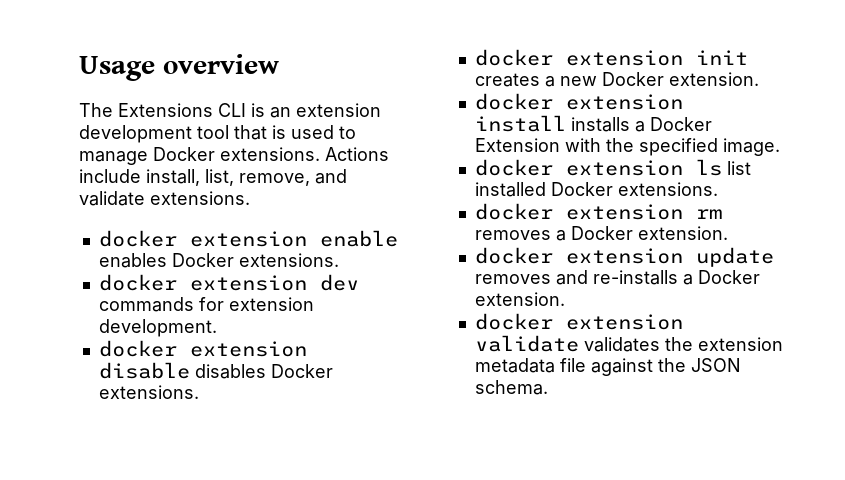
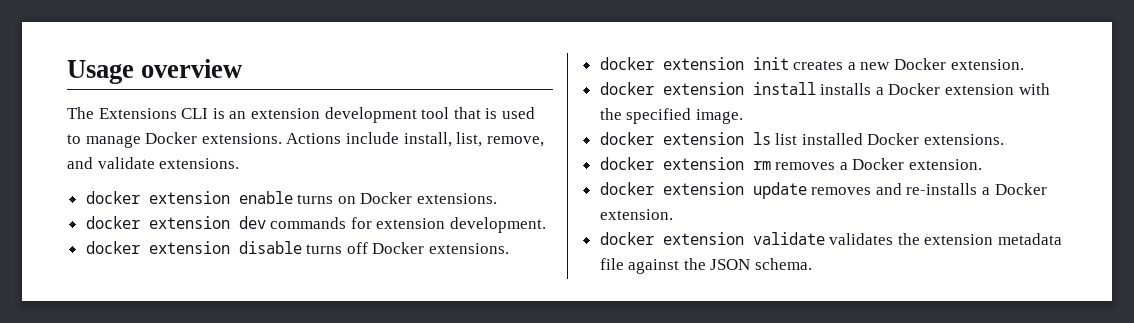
[98,253,167,268] enables -> [297,194,356,204] turns on
[194,364,266,379] disables -> [306,242,368,254] turns off
[474,138,560,152] Extension -> [945,84,1015,95] extension

